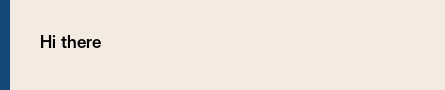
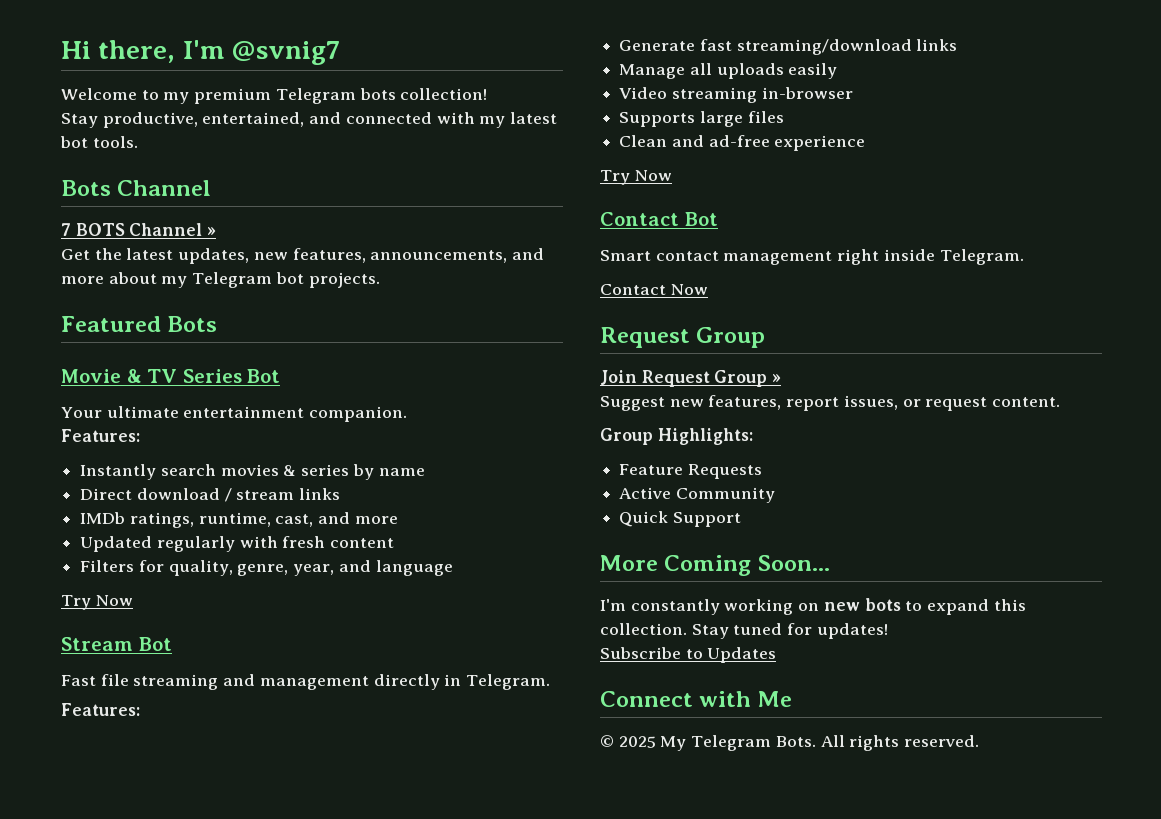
[60,35,101,48] there -> [98,40,341,65] [61,88,488,104] [61,112,558,128] [60,136,138,148] [61,180,212,196] [61,223,217,236] [61,248,545,264] [61,272,380,288] [61,316,218,332] [61,369,281,383] [61,406,408,422] [61,429,140,442] [80,464,425,480] [80,488,341,502] [80,512,398,528] [80,536,395,552] [80,560,453,576] [61,595,133,610] [61,637,172,651] [61,674,551,690] [61,703,140,716] [619,39,958,55] [619,63,838,79] [619,87,853,103] [619,111,784,127] [619,135,866,151] [600,170,672,185] [600,212,718,226] [600,249,1024,265] [600,284,708,295] [600,327,766,348] [600,370,782,387] [600,395,1061,411] [600,428,753,445] [619,464,762,479] [619,487,775,503] [619,511,741,527] [600,555,830,576] [600,598,1026,615] [600,623,888,639] [600,647,777,663] [600,691,792,707] [600,735,980,751] there, I'm @svnig7 // Welcome to my premium Telegram bots collection! // Stay productive, entertained, and connected with my latest bot tools. // Bots Channel // 7 BOTS Channel » // Get the latest updates, new features, announcements, and more about my Telegram bot projects. // Featured Bots // Movie & TV Series Bot // Your ultimate entertainment companion. // Features: // Instantly search movies & series by name // Direct download / stream links // IMDb ratings, runtime, cast, and more // Updated regularly with fresh content // Filters for quality, genre, year, and language // Try Now // Stream Bot // Fast file streaming and management directly in Telegram. // Features: // Generate fast streaming/download links // Manage all uploads easily // Video streaming in-browser // Supports large files // Clean and ad-free experience // Try Now // Contact Bot // Smart contact management right inside Telegram. // Contact Now // Request Group // Join Request Group » // Suggest new features, report issues, or request content. // Group Highlights: // Feature Requests // Active Community // Quick Support // More Coming Soon... // I'm constantly working on new bots to expand this collection. Stay tuned for updates! // Subscribe to Updates // Connect with Me // © 2025 My Telegram Bots. All rights reserved.

